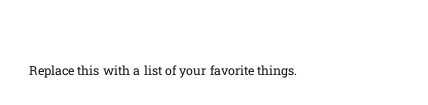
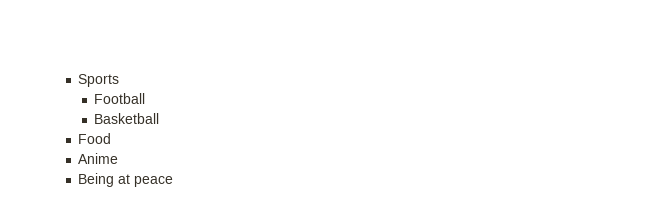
[29,65,297,78] Replace this with a list of your favorite things. -> [78,74,120,87] [94,93,146,104] [94,113,160,124] [78,133,112,144] [78,153,119,164] [78,173,174,187] Sports // Football // Basketball // Food // Anime // Being at peace

